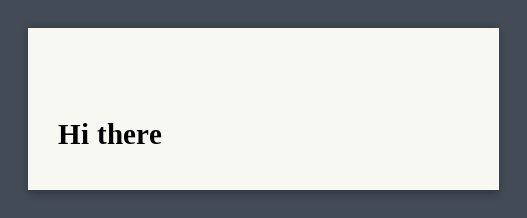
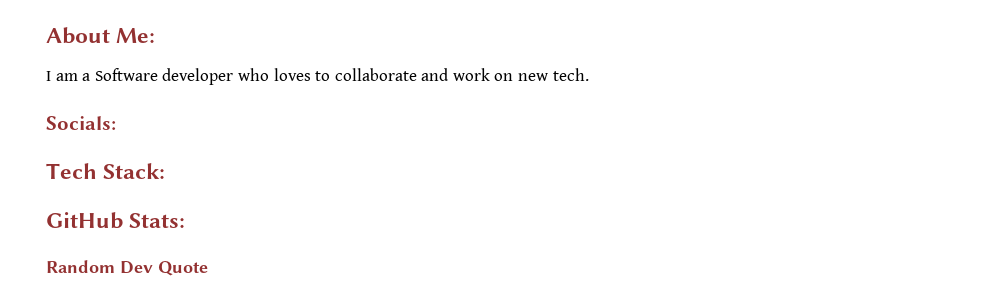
[58,123,162,144] Hi there -> [46,27,156,44] [46,68,589,85] [46,116,116,130] [46,163,166,179] [46,212,186,229] [46,260,208,276] About Me: // I am a Software developer who loves to collaborate and work on new tech. // Socials: // Tech Stack: // GitHub Stats: // Random Dev Quote

